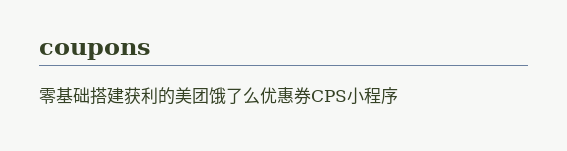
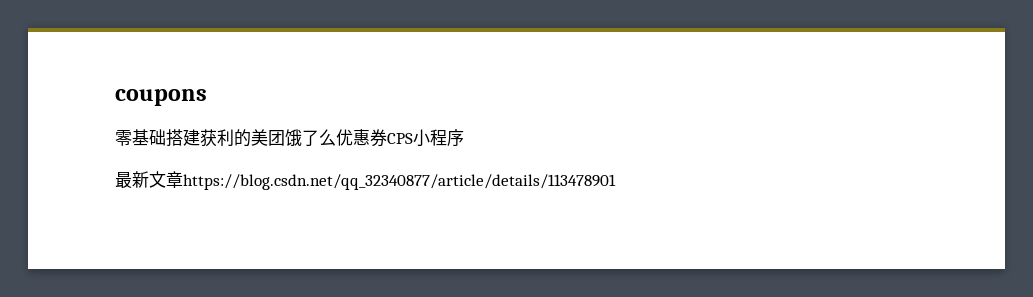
(398, 96) none -> [115,171,616,190] // 最新文章https://blog.csdn.net/qq_32340877/article/details/113478901

